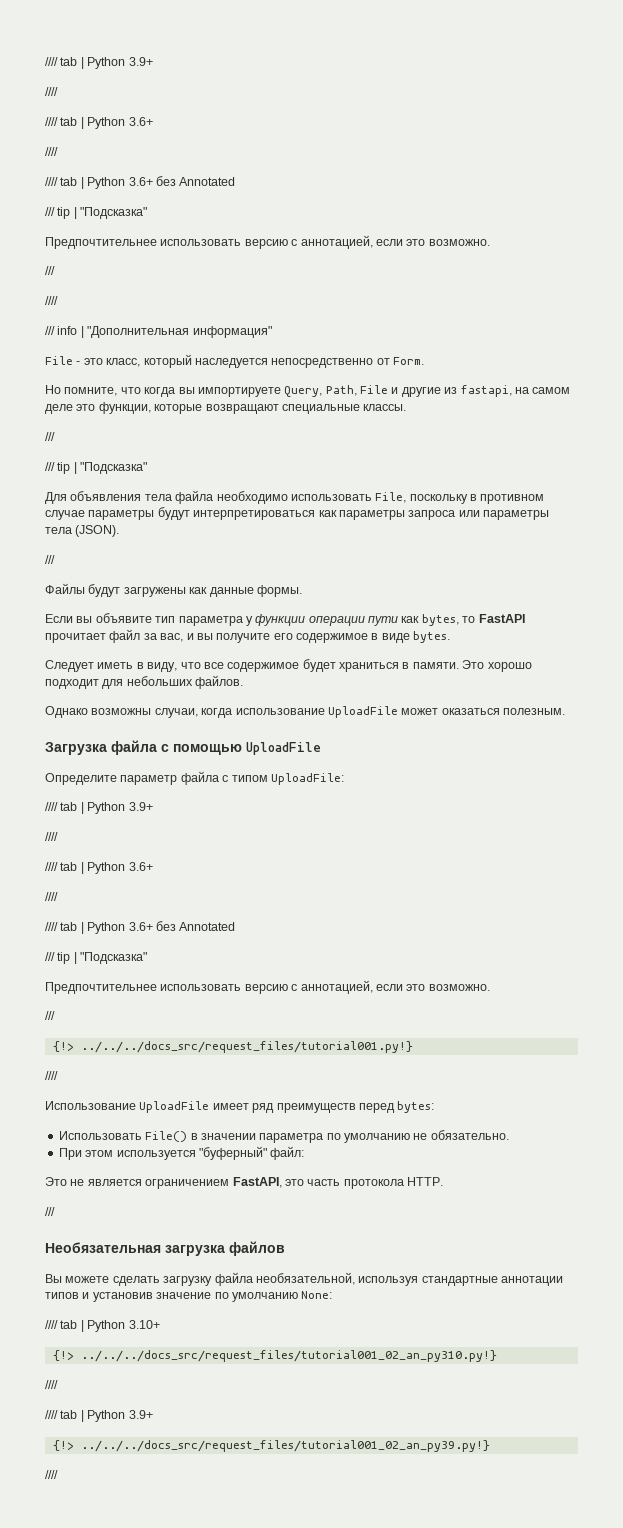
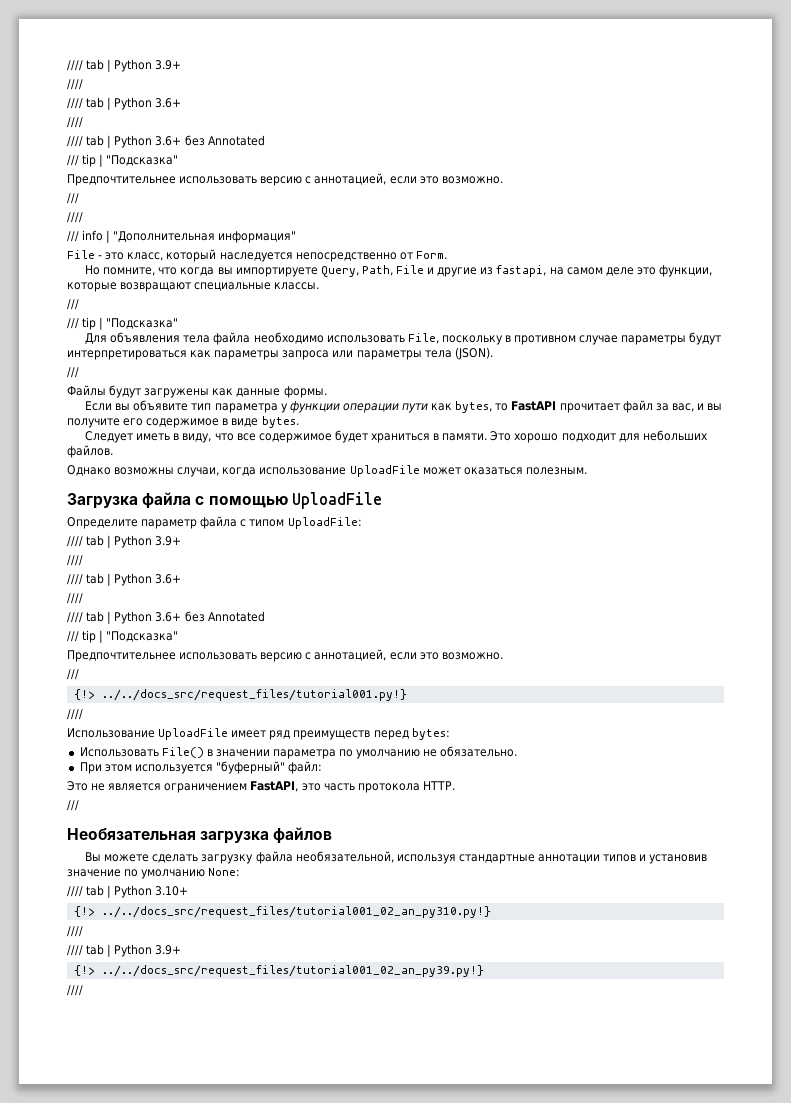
[80,1041,413,1053] ../../../docs_src/request_files/tutorial001.py!} -> [101,689,407,701] ../../docs_src/request_files/tutorial001.py!}
[80,1350,497,1362] ../../../docs_src/request_files/tutorial001_02_an_py310.py!} -> [101,906,491,918] ../../docs_src/request_files/tutorial001_02_an_py310.py!}
[80,1440,490,1452] ../../../docs_src/request_files/tutorial001_02_an_py39.py!} -> [101,965,484,977] ../../docs_src/request_files/tutorial001_02_an_py39.py!}

